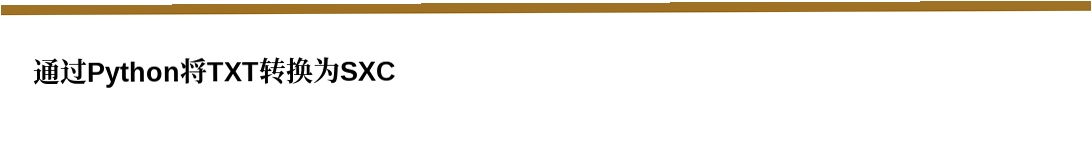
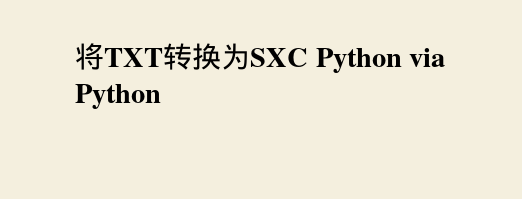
[32,57,181,88] 通过Python -> (75, 56) none
(397, 71) none -> [315,48,446,73] [75,84,161,109] Python via Python

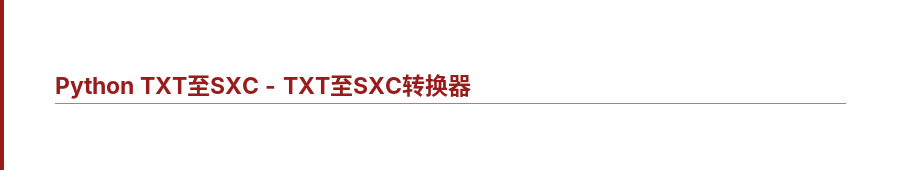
[75,43,446,73] [75,84,161,109] 将TXT转换为SXC Python via Python -> [55,74,471,99] Python TXT至SXC - TXT至SXC转换器

